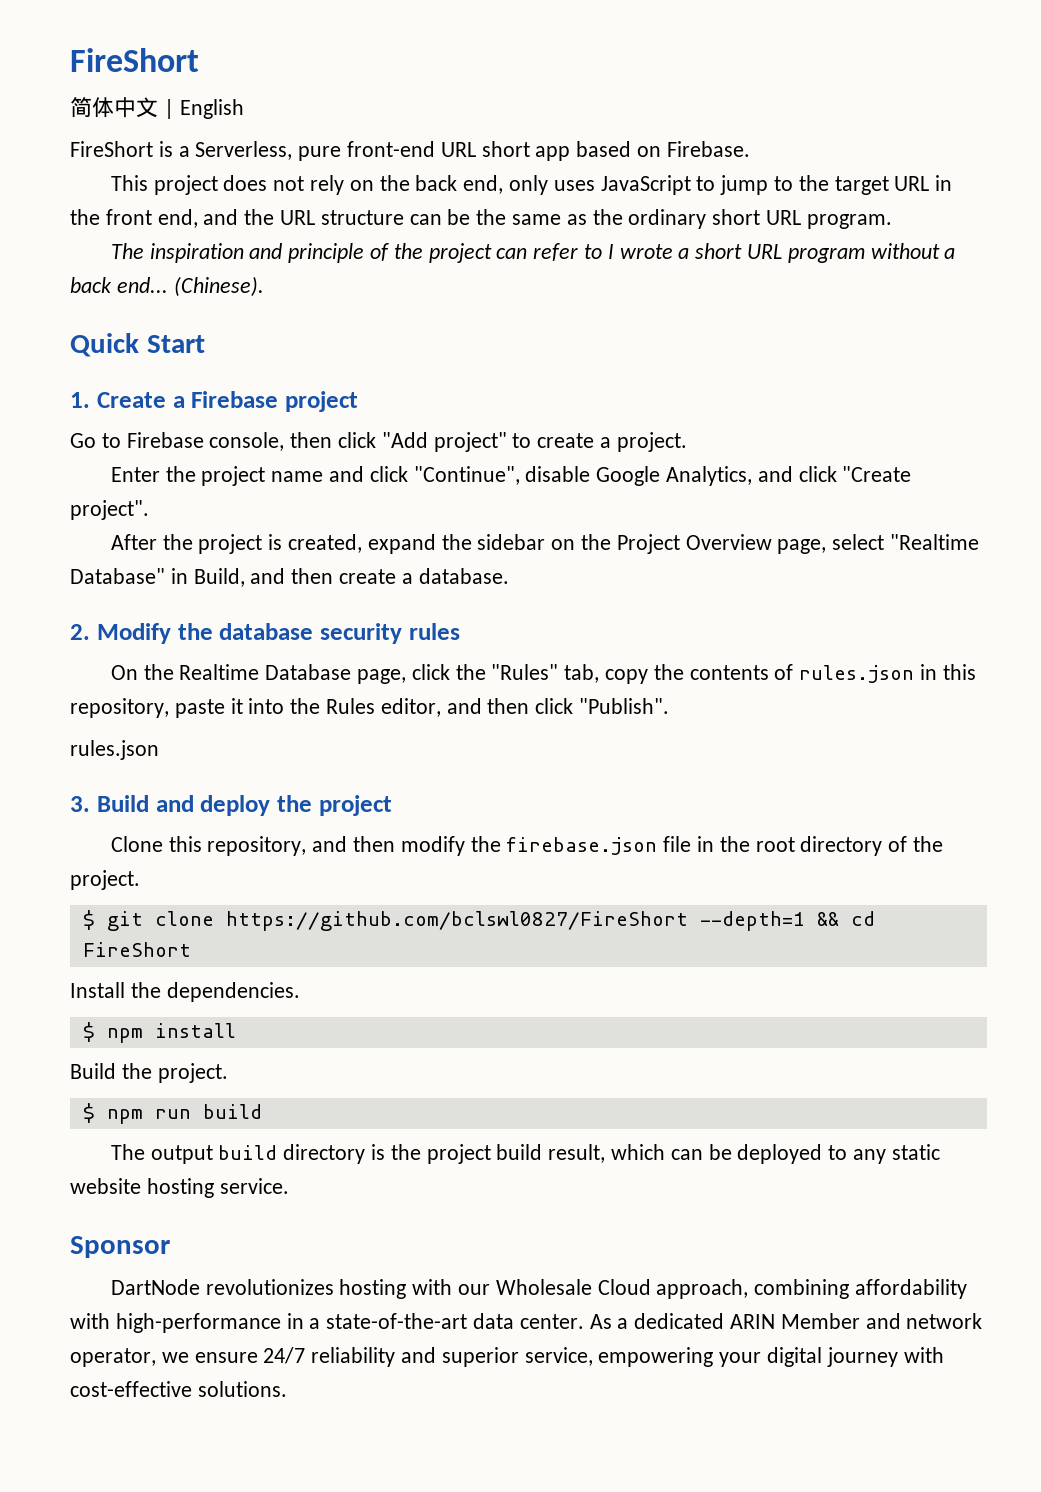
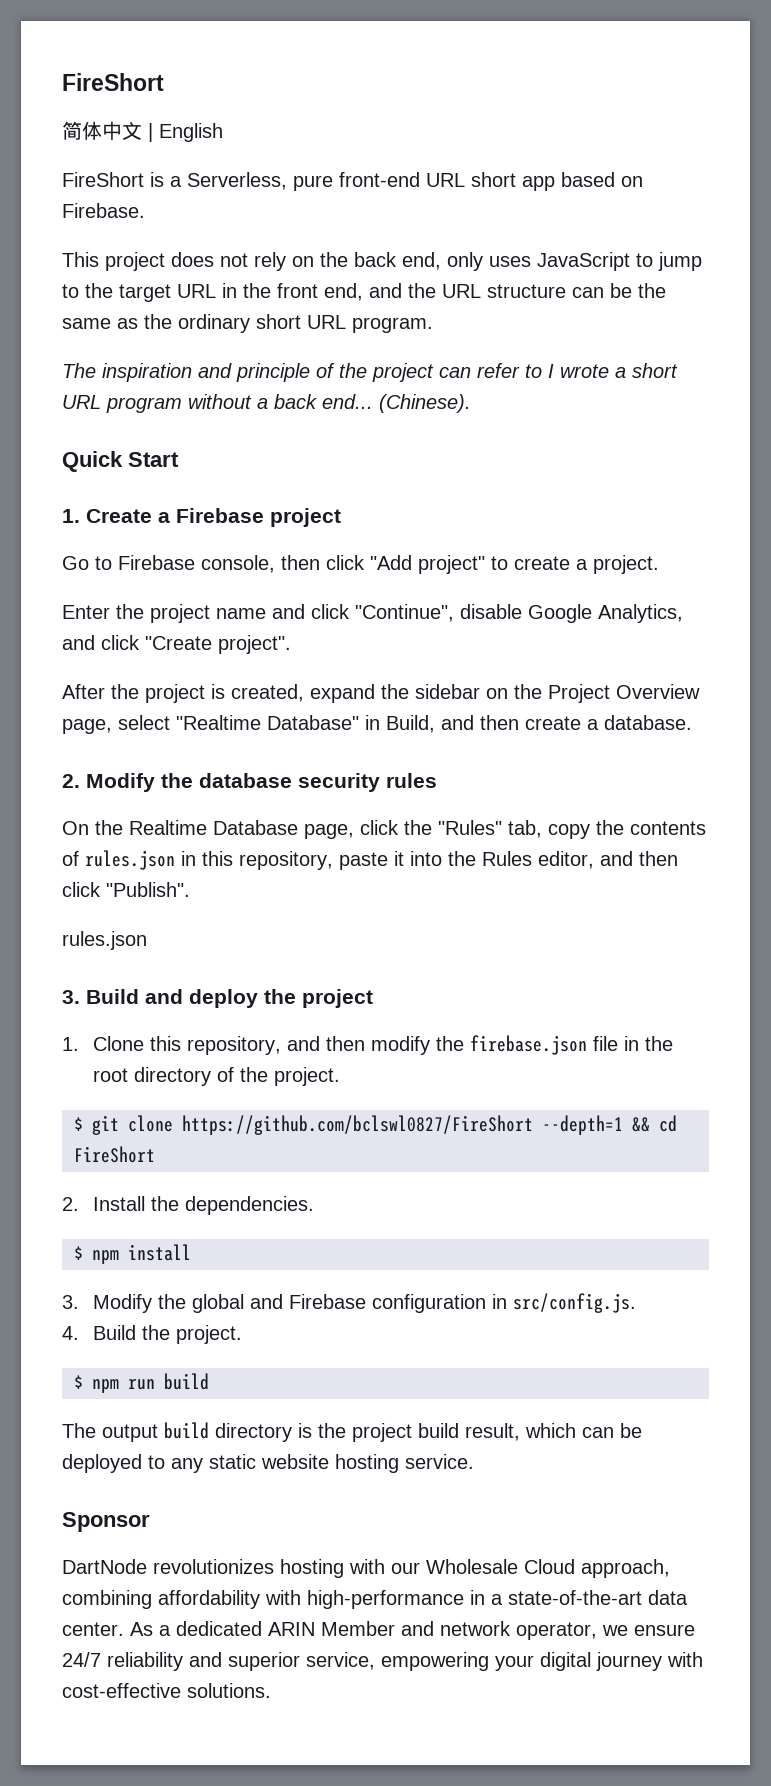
(392, 805) none -> [62,1037,79,1051] 1.
(191, 949) none -> [62,1197,79,1211] 2.
(236, 1030) none -> [62,1293,637,1313] [62,1326,79,1340] 3. Modify the global and Firebase configuration in src/config.js. // 4.

